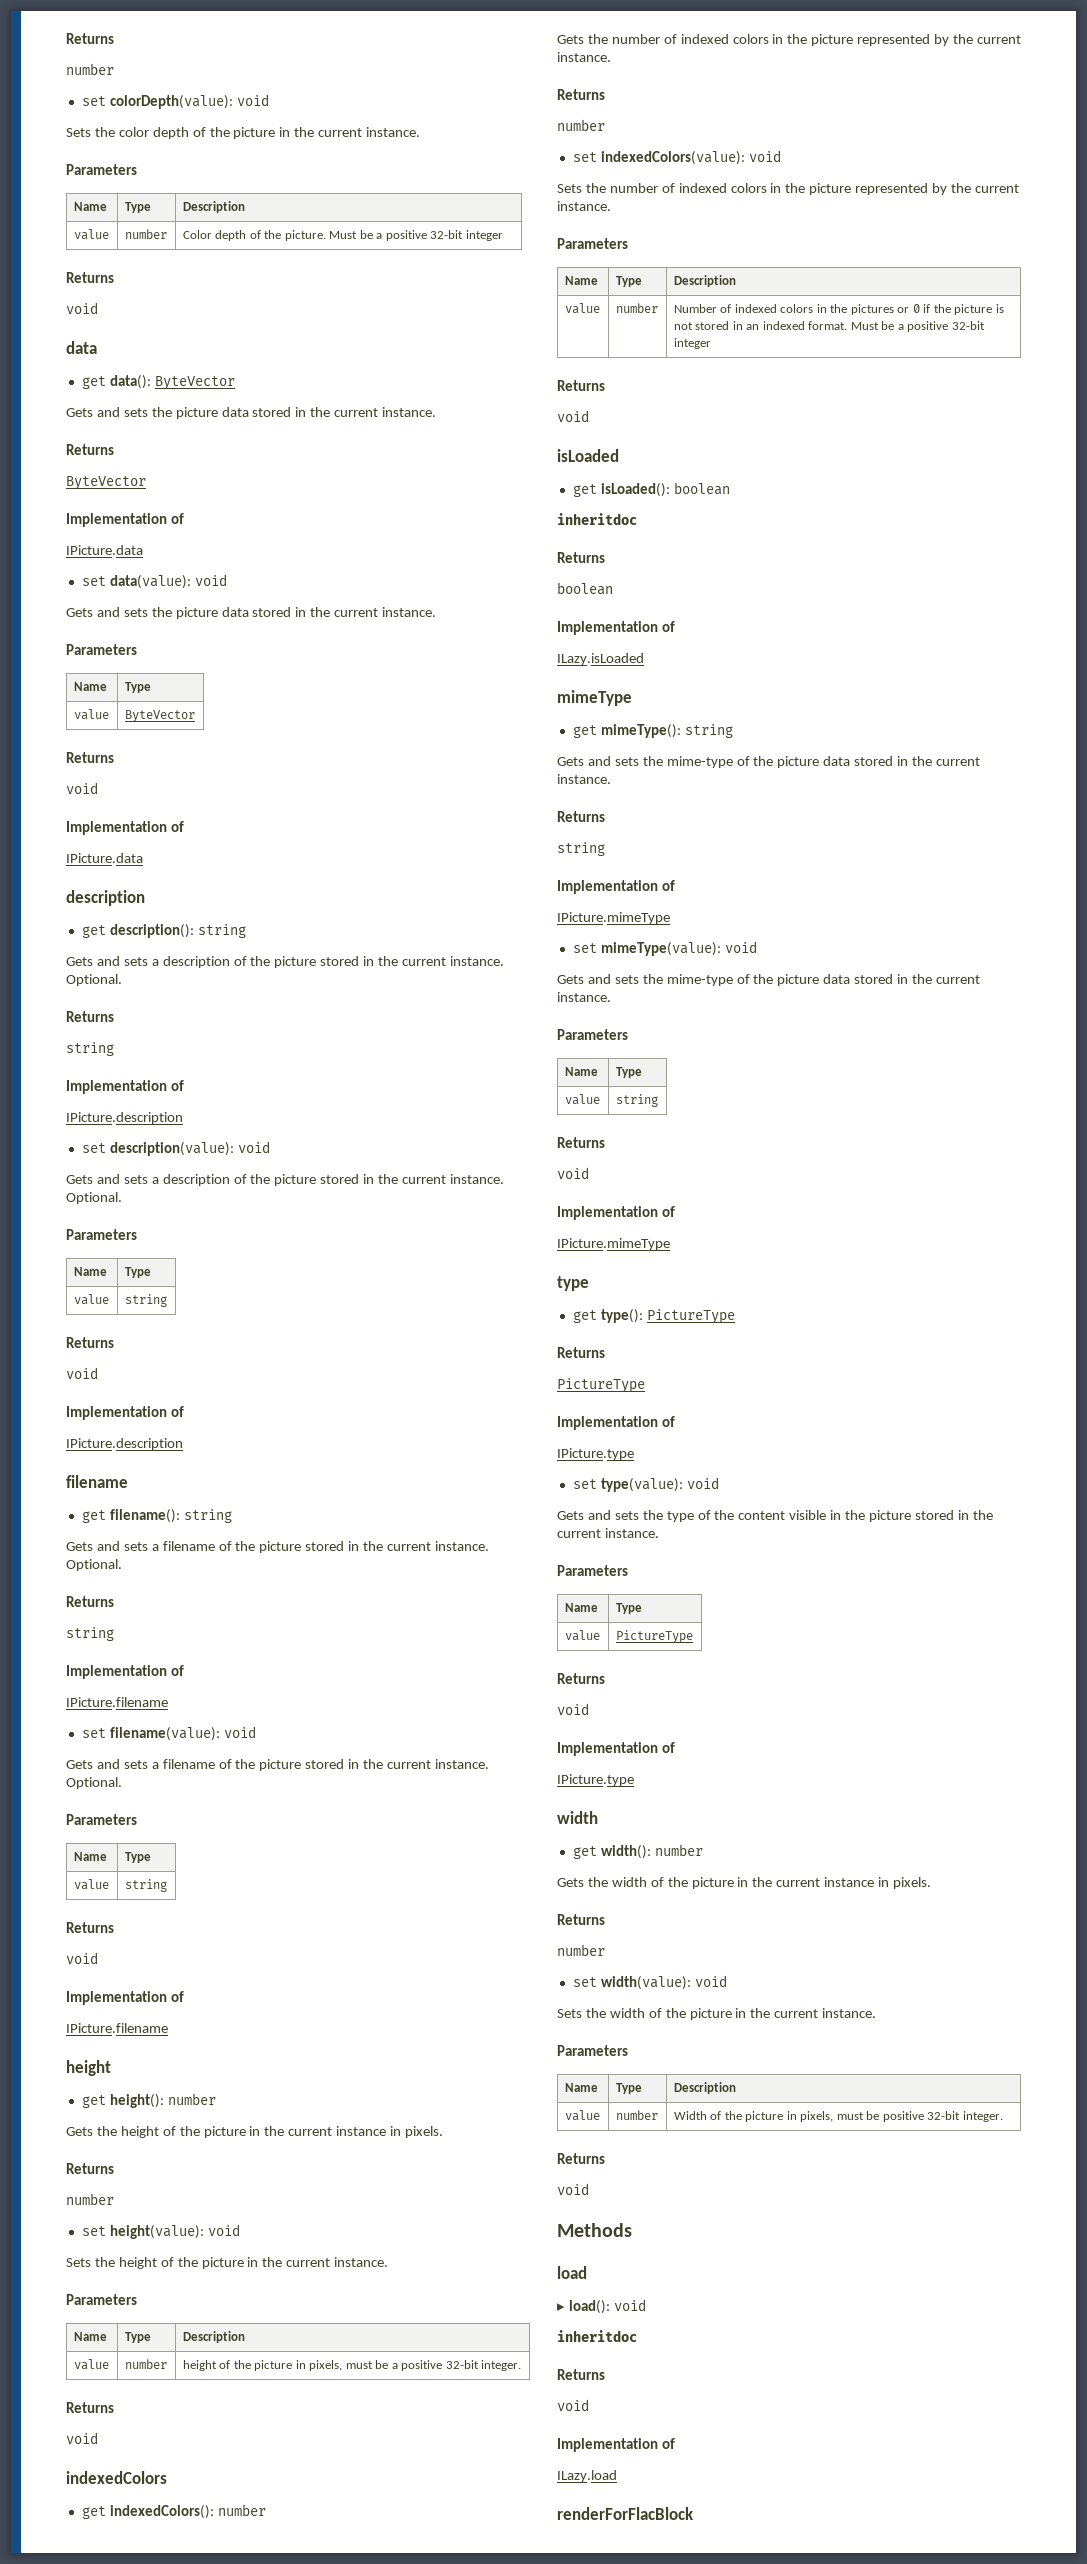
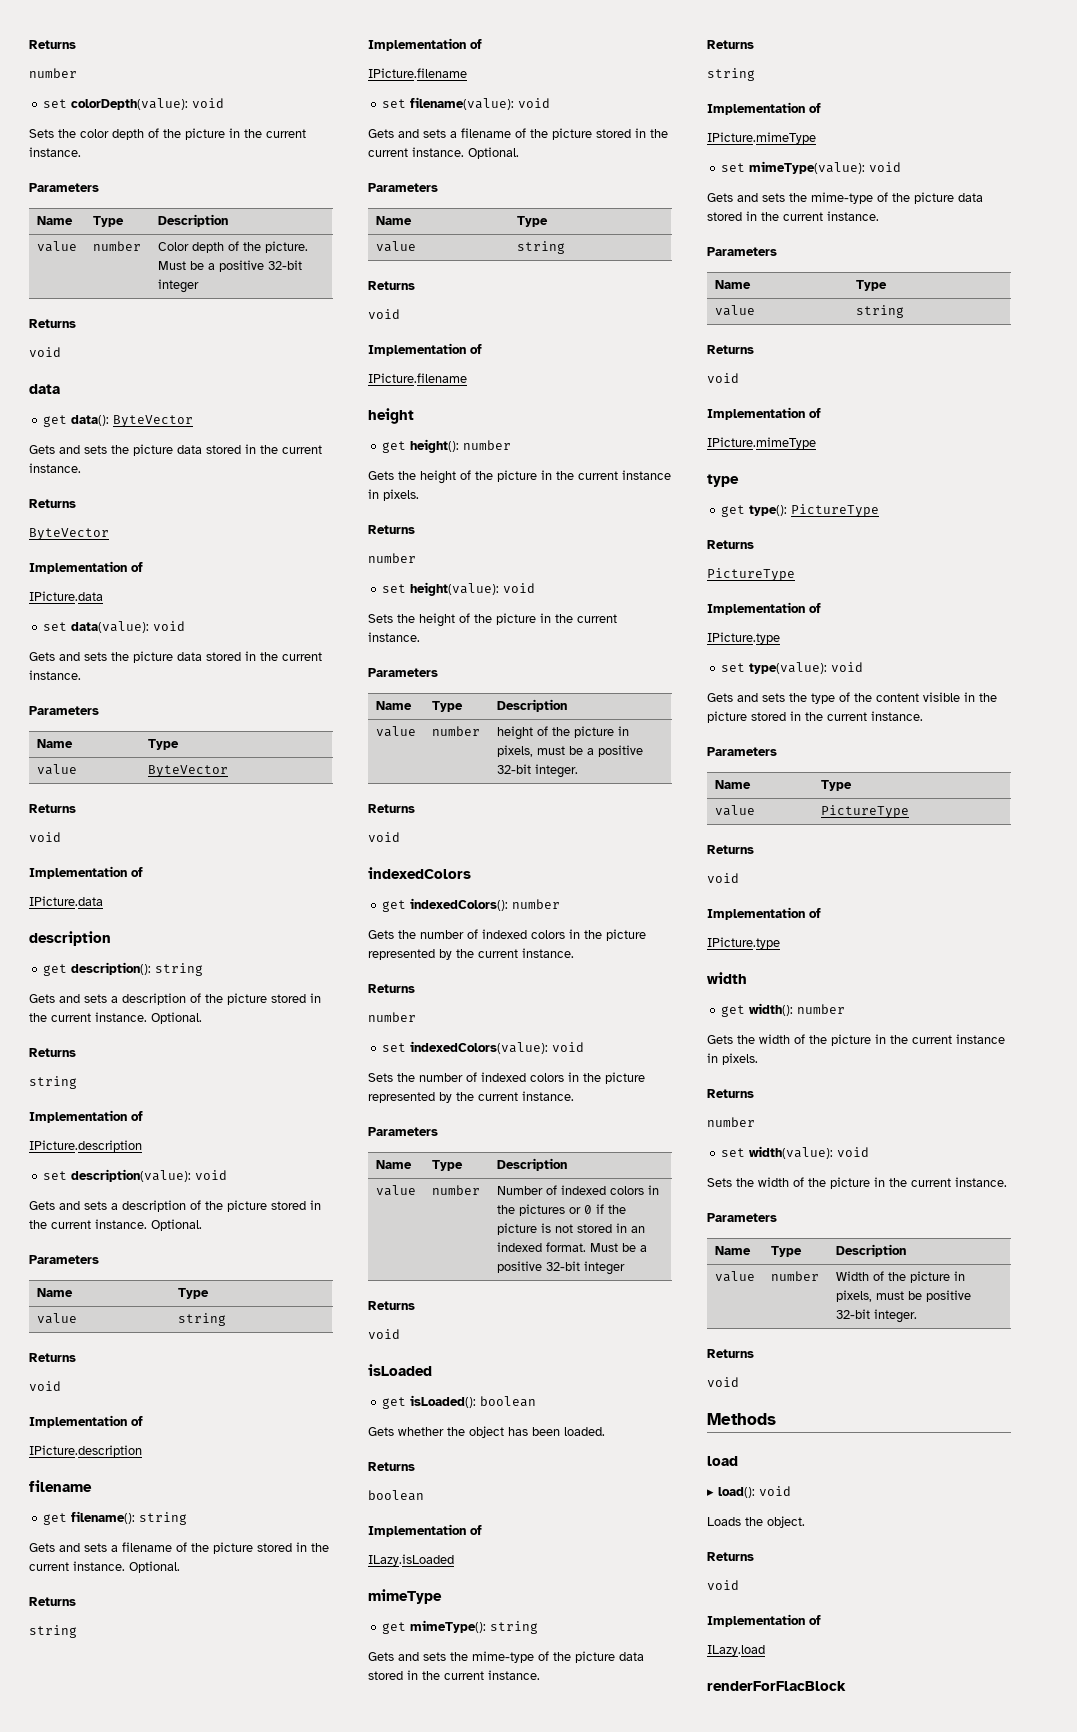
[557,513,637,525] inheritdoc -> [368,1426,605,1438] Gets whether the object has been loaded.
[557,2330,637,2342] inheritdoc -> [707,1516,805,1528] Loads the object.

